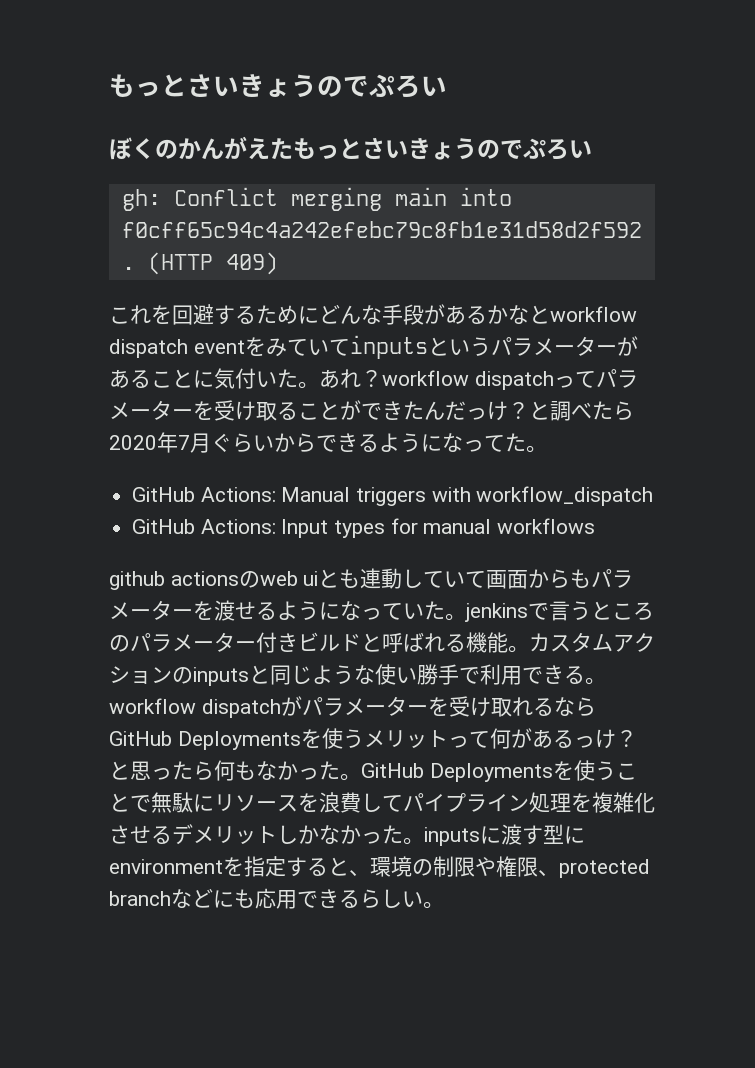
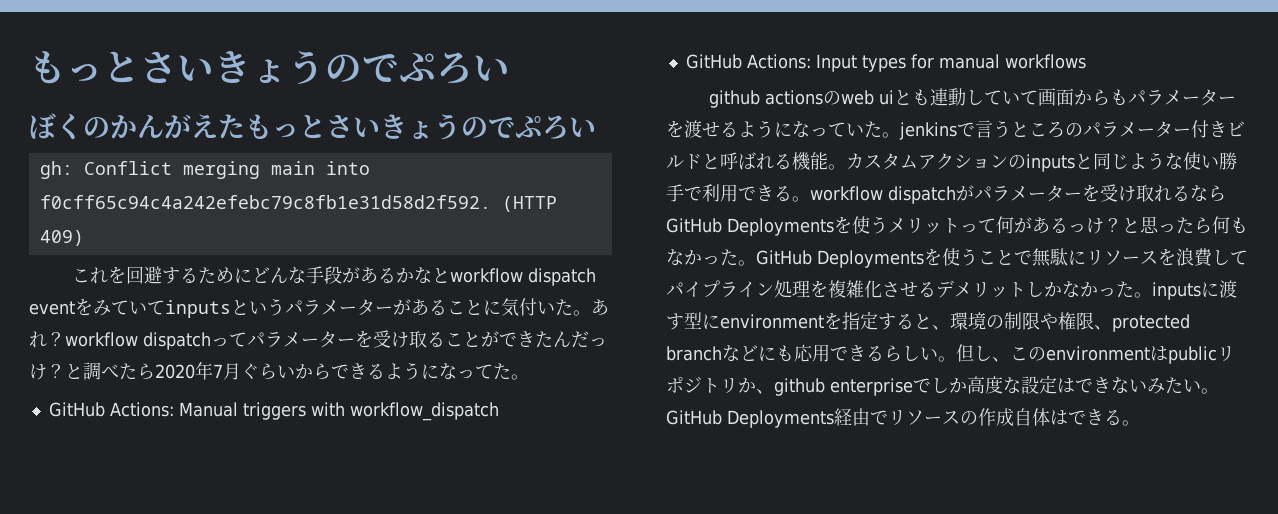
(444, 905) none -> [956,344,1235,364] [666,375,1219,396] [666,408,1140,428] 但し、このenvironmentはpublicリポジトリか、github enterpriseでしか高度な設定はできないみたい。GitHub Deployments経由でリソースの作成自体はできる。

